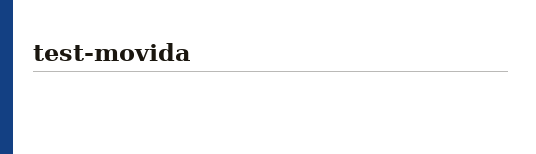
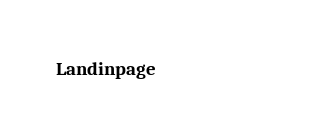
[33,43,191,61] test-movida -> [56,62,156,79] Landinpage

